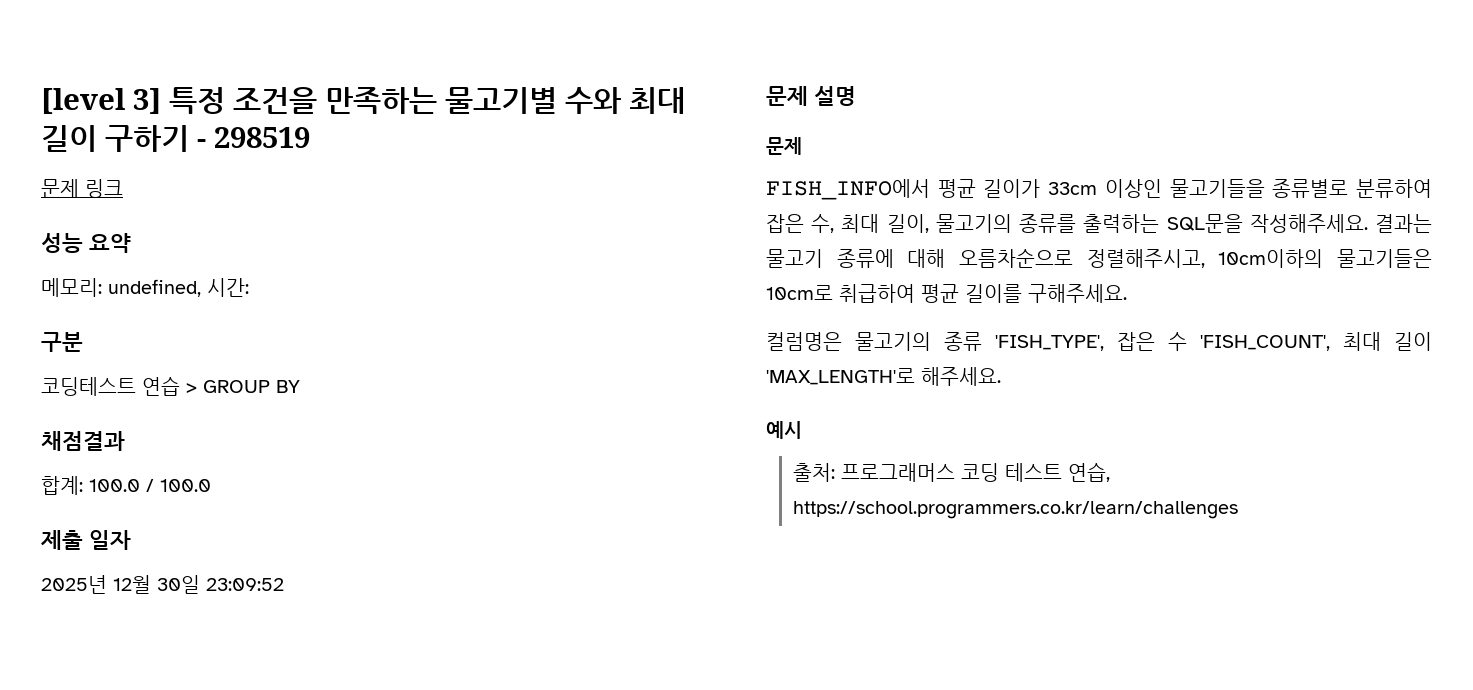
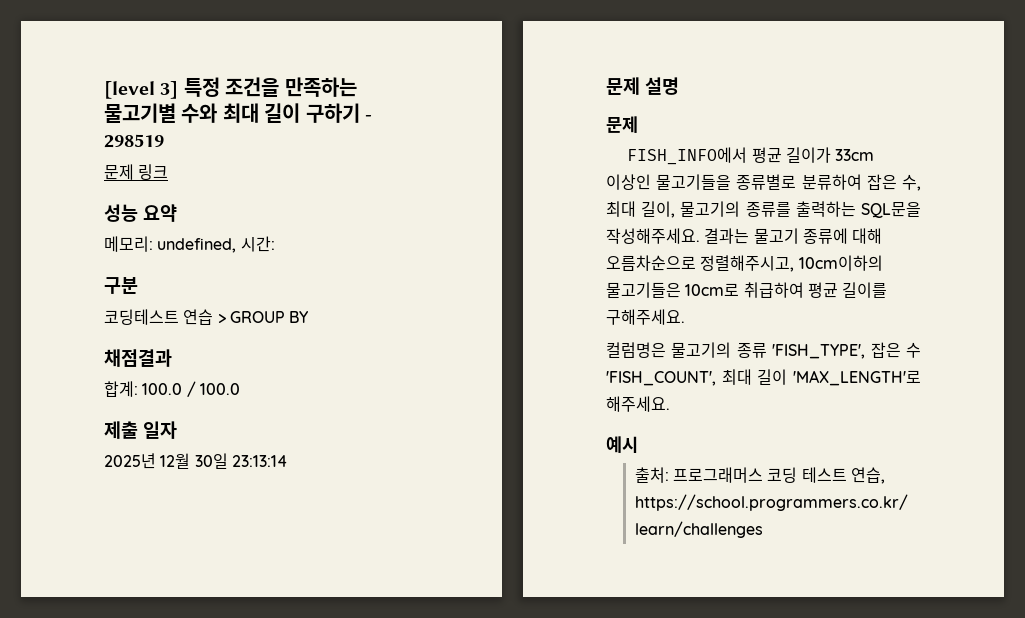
[206,578,284,591] 23:09:52 -> [231,455,287,467] 23:13:14

